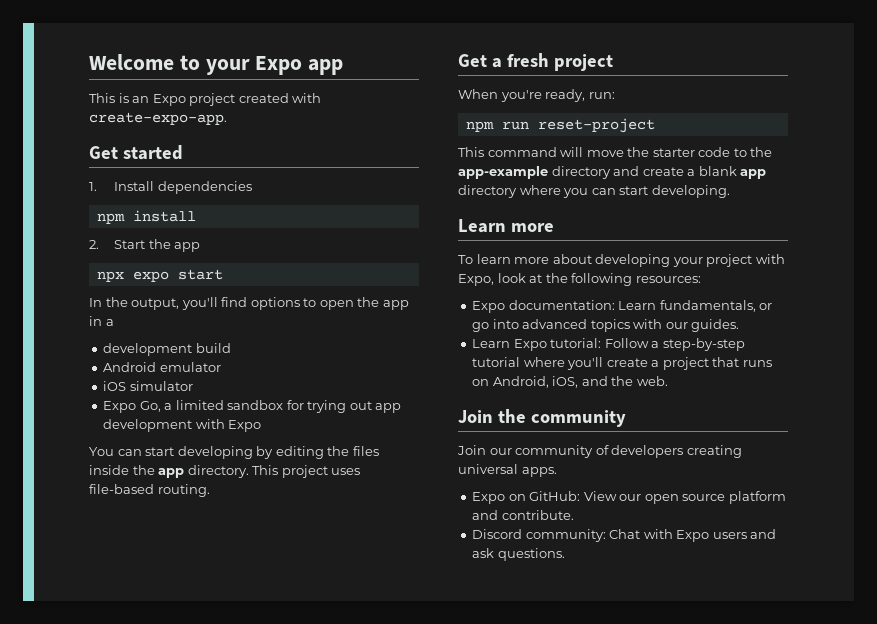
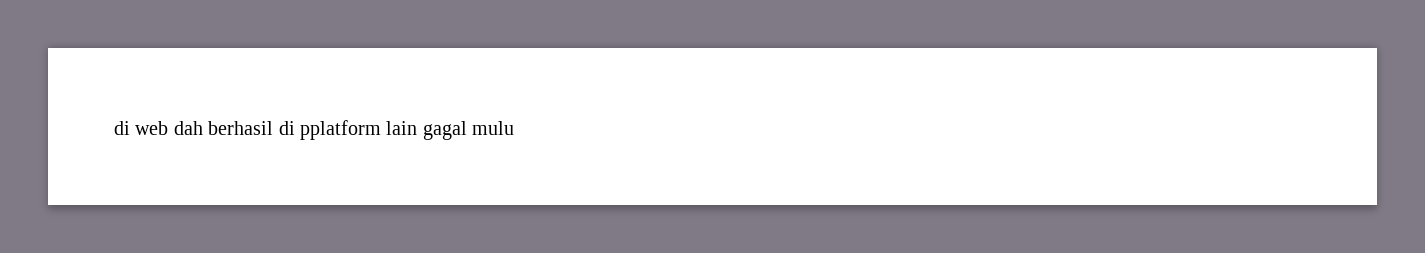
[89,54,344,75] [89,93,322,106] [89,112,227,125] [89,145,183,160] [89,181,252,194] [96,210,196,224] [89,239,201,252] [96,269,223,282] [89,297,409,310] [89,316,114,326] [103,343,231,356] [103,362,221,372] [103,381,193,391] [103,400,402,413] [103,419,262,432] [89,446,379,459] [89,465,361,478] [89,484,210,497] [458,53,613,71] [458,89,615,102] [465,118,655,133] [458,147,773,157] [458,166,767,179] [458,185,730,198] [458,219,554,233] [458,254,785,267] [458,273,701,286] [472,300,773,313] [472,319,740,332] [472,338,745,351] [472,357,772,370] [472,376,668,388] [458,409,626,427] [457,445,742,458] [458,464,557,477] [472,491,786,504] [472,510,574,520] [472,529,777,542] [472,548,565,561] Welcome to your Expo app // This is an Expo project created with create-expo-app. // Get started // 1. Install dependencies // npm install // 2. Start the app // npx expo start // In the output, you'll find options to open the app in a // development build // Android emulator // iOS simulator // Expo Go, a limited sandbox for trying out app development with Expo // You can start developing by editing the files inside the app directory. This project uses file-based routing. // Get a fresh project // When you're ready, run: // npm run reset-project // This command will move the starter code to the app-example directory and create a blank app directory where you can start developing. // Learn more // To learn more about developing your project with Expo, look at the following resources: // Expo documentation: Learn fundamentals, or go into advanced topics with our guides. // Learn Expo tutorial: Follow a step-by-step tutorial where you'll create a project that runs on Android, iOS, and the web. // Join the community // Join our community of developers creating universal apps. // Expo on GitHub: View our open source platform and contribute. // Discord community: Chat with Expo users and ask questions. -> [114,120,515,140] di web dah berhasil di pplatform lain gagal mulu

